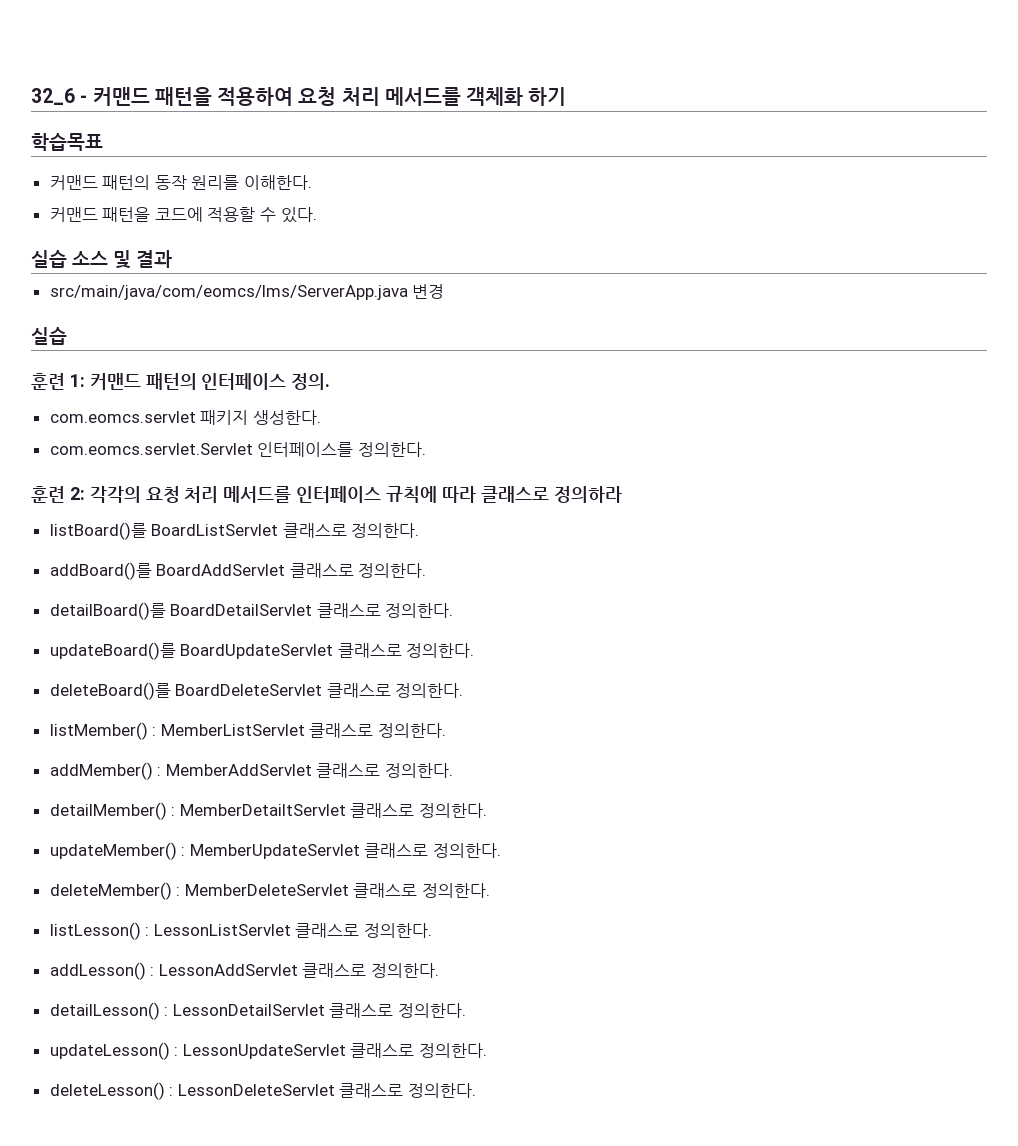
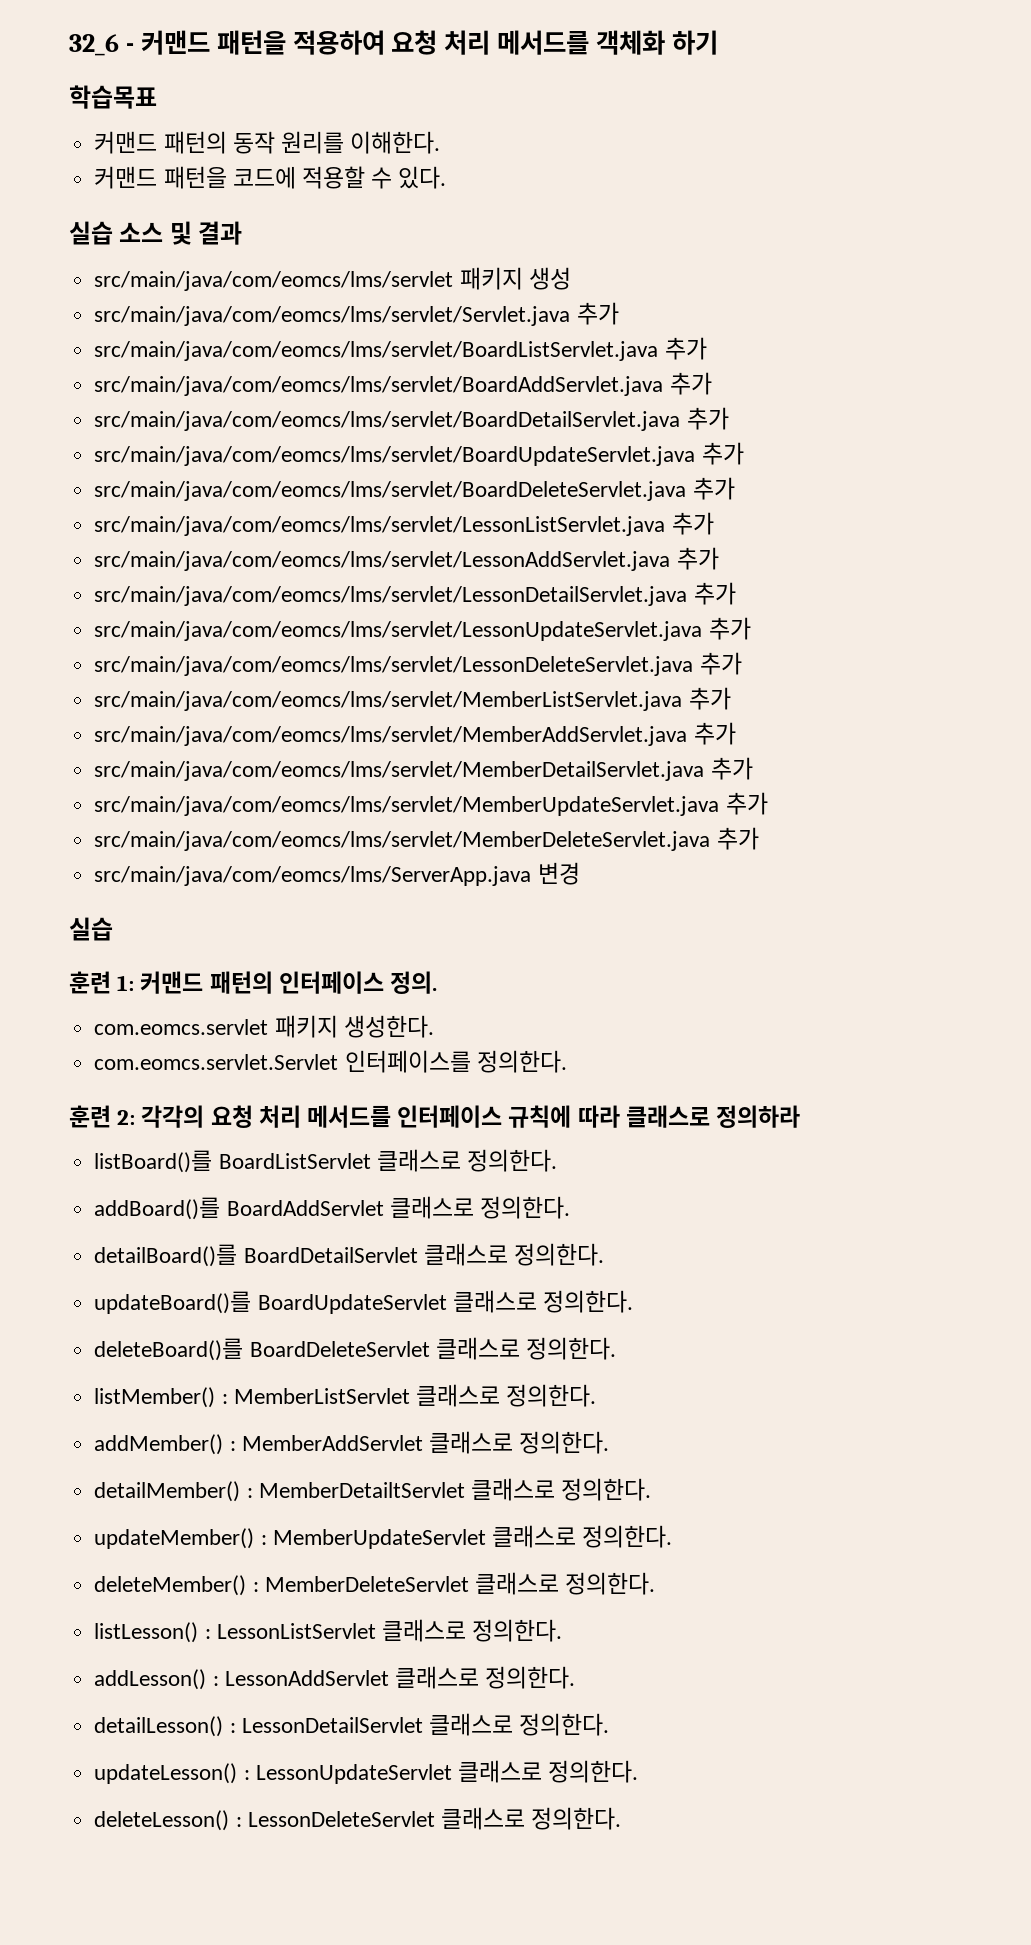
(172, 259) none -> [94,267,571,291] [94,302,619,326] [94,337,707,361] [94,372,712,396] [94,407,729,431] [94,442,744,466] [94,477,735,501] [94,512,714,536] [94,547,719,571] [94,582,736,606] [94,617,751,641] [94,652,742,676] [94,687,731,711] [94,722,736,746] [94,757,753,781] [94,792,768,816] [94,827,759,851] // src/main/java/com/eomcs/lms/servlet 패키지 생성 // src/main/java/com/eomcs/lms/servlet/Servlet.java 추가 // src/main/java/com/eomcs/lms/servlet/BoardListServlet.java 추가 // src/main/java/com/eomcs/lms/servlet/BoardAddServlet.java 추가 // src/main/java/com/eomcs/lms/servlet/BoardDetailServlet.java 추가 // src/main/java/com/eomcs/lms/servlet/BoardUpdateServlet.java 추가 // src/main/java/com/eomcs/lms/servlet/BoardDeleteServlet.java 추가 // src/main/java/com/eomcs/lms/servlet/LessonListServlet.java 추가 // src/main/java/com/eomcs/lms/servlet/LessonAddServlet.java 추가 // src/main/java/com/eomcs/lms/servlet/LessonDetailServlet.java 추가 // src/main/java/com/eomcs/lms/servlet/LessonUpdateServlet.java 추가 // src/main/java/com/eomcs/lms/servlet/LessonDeleteServlet.java 추가 // src/main/java/com/eomcs/lms/servlet/MemberListServlet.java 추가 // src/main/java/com/eomcs/lms/servlet/MemberAddServlet.java 추가 // src/main/java/com/eomcs/lms/servlet/MemberDetailServlet.java 추가 // src/main/java/com/eomcs/lms/servlet/MemberUpdateServlet.java 추가 // src/main/java/com/eomcs/lms/servlet/MemberDeleteServlet.java 추가

